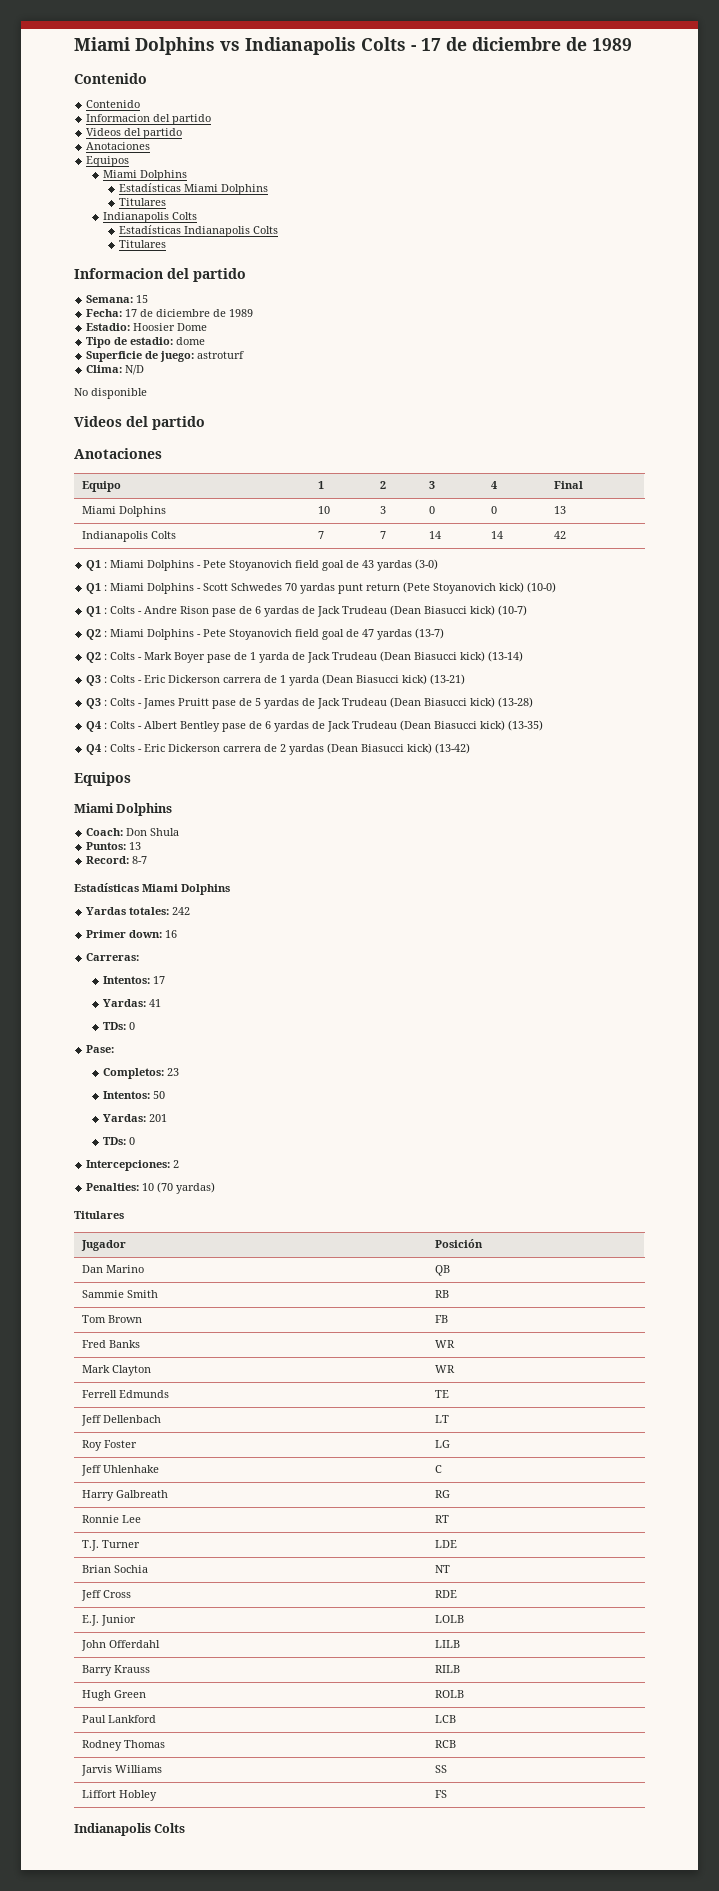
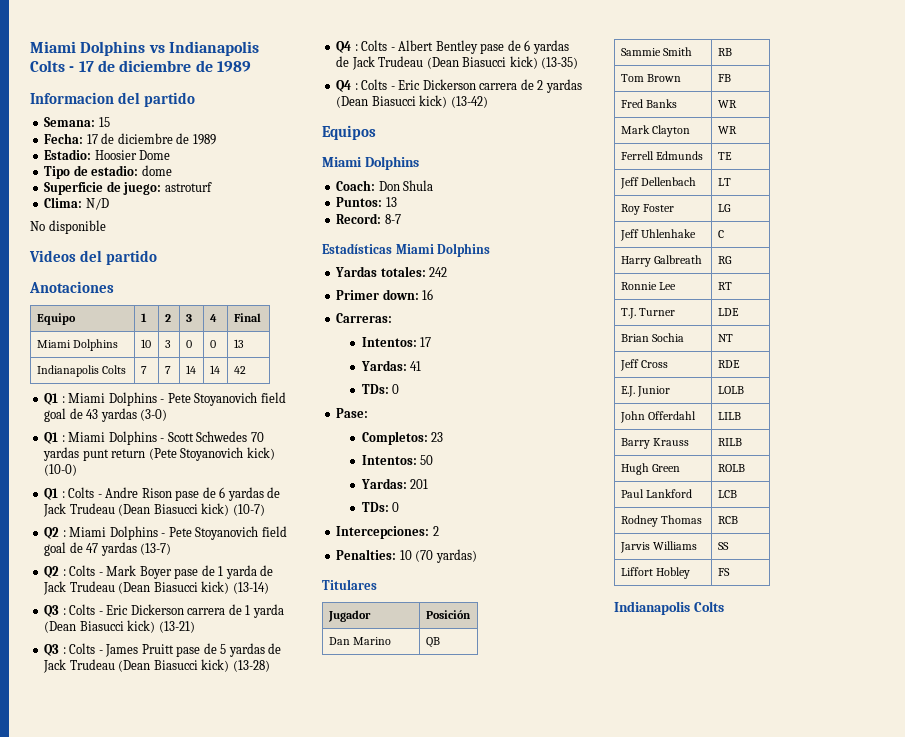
[74,73,147,84] [86,100,141,108] [86,114,212,125] [86,128,183,139] [86,142,151,150] [86,156,130,167] [102,170,187,181] [119,183,269,195] [119,198,167,206] [102,212,197,223] [119,225,279,237] [119,240,167,248] // Contenido // Contenido // Informacion del partido // Videos del partido // Anotaciones // Equipos // Miami Dolphins // Estadísticas Miami Dolphins // Titulares // Indianapolis Colts // Estadísticas Indianapolis Colts // Titulares -> (251, 66) none

